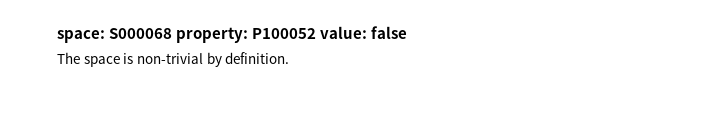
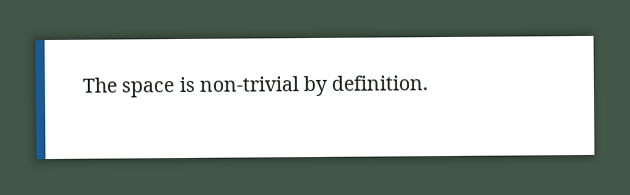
[57,26,408,43] space: S000068 property: P100052 value: false // -> (82, 85) none

